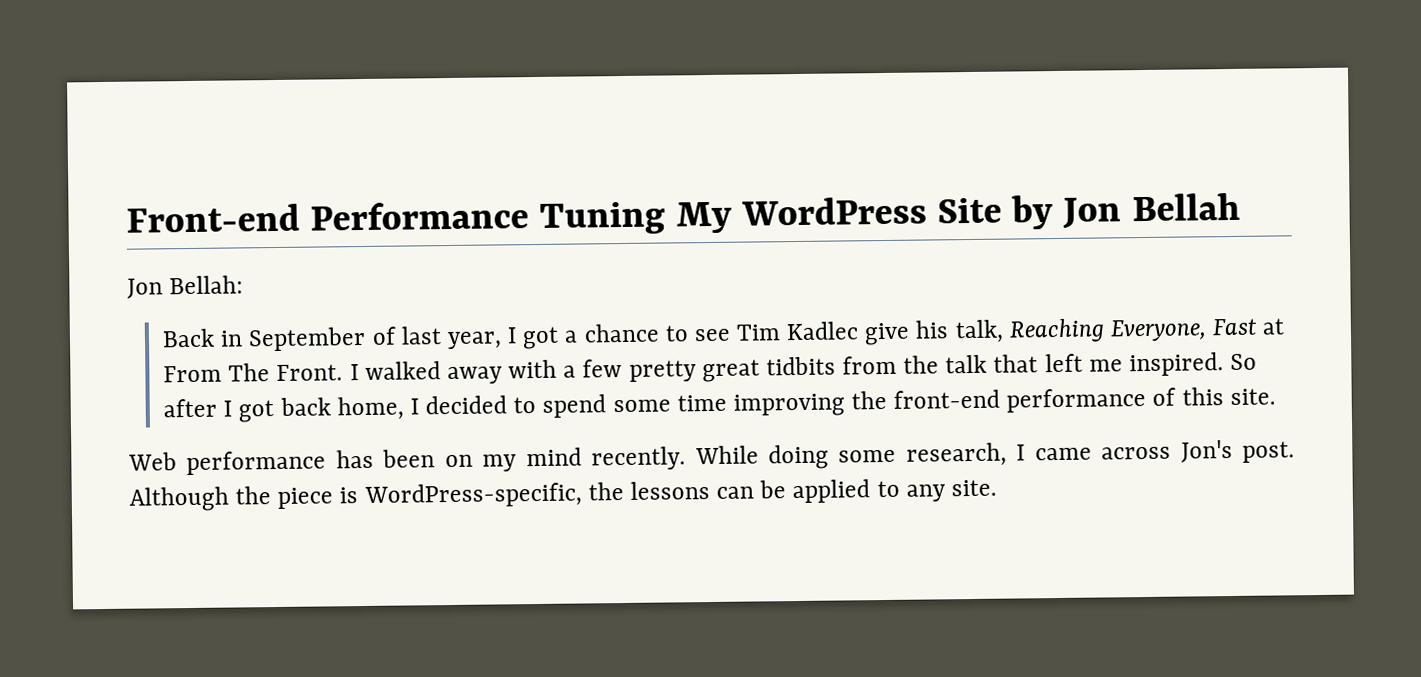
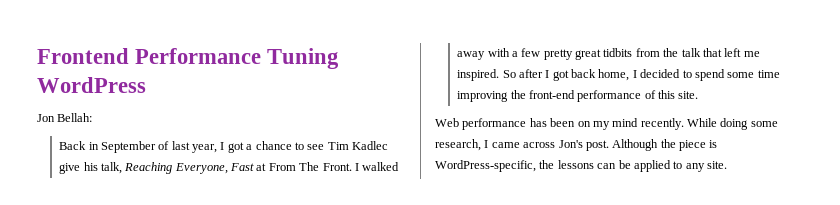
[126,203,300,233] Front-end -> [37,48,129,64] Frontend
[675,201,732,234] My -> (340, 58) none
[937,192,1240,230] Site by Jon Bellah -> (146, 85) none

